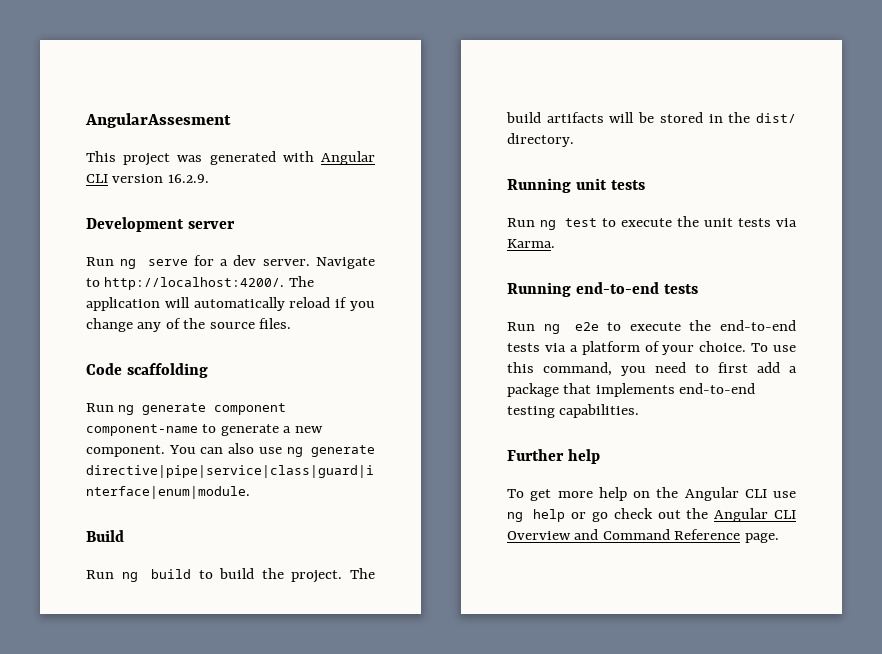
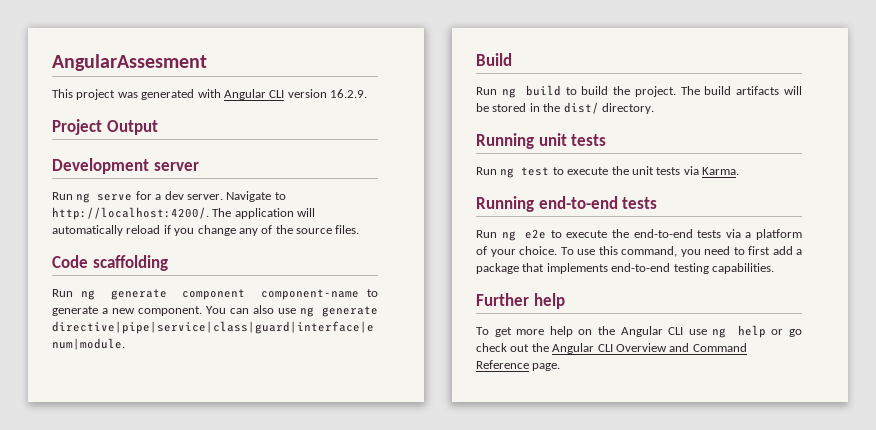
(209, 178) none -> [52,119,158,135] // Project Output

